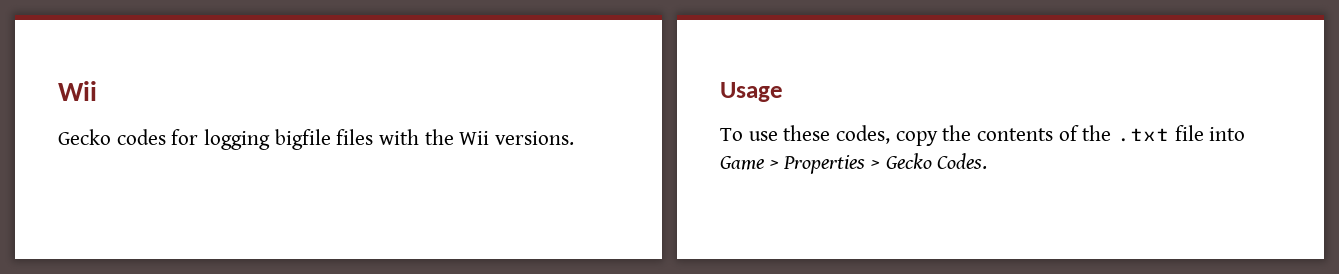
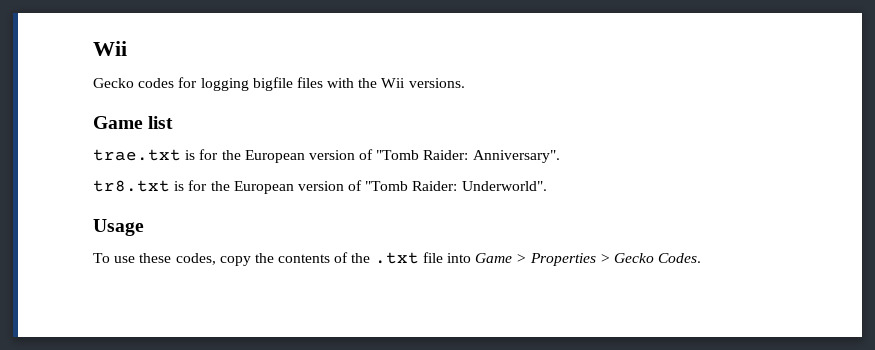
(575, 138) none -> [93,116,174,129] [93,149,560,163] [93,180,547,194] // Game list // trae.txt is for the European version of "Tomb Raider: Anniversary". // tr8.txt is for the European version of "Tomb Raider: Underworld".

